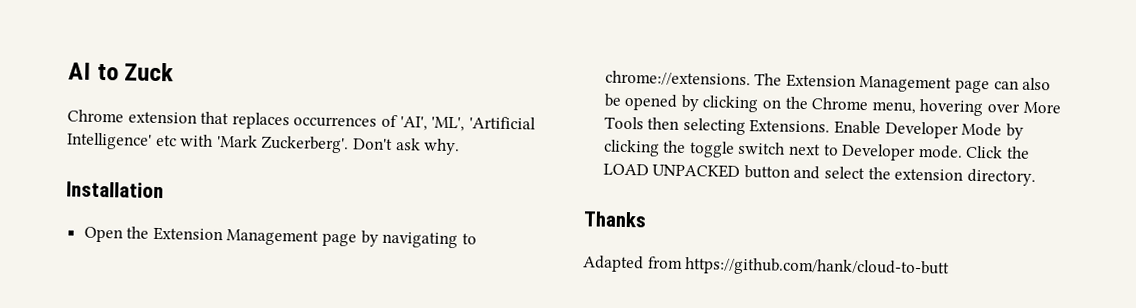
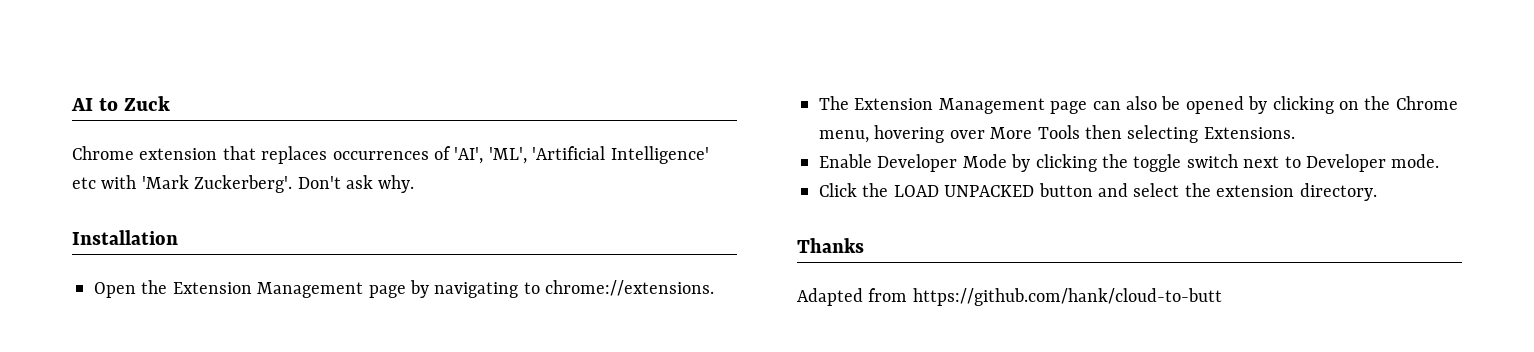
(751, 78) none -> (715, 288) //
(831, 126) none -> (1295, 133) //
(963, 151) none -> (1440, 161) //

